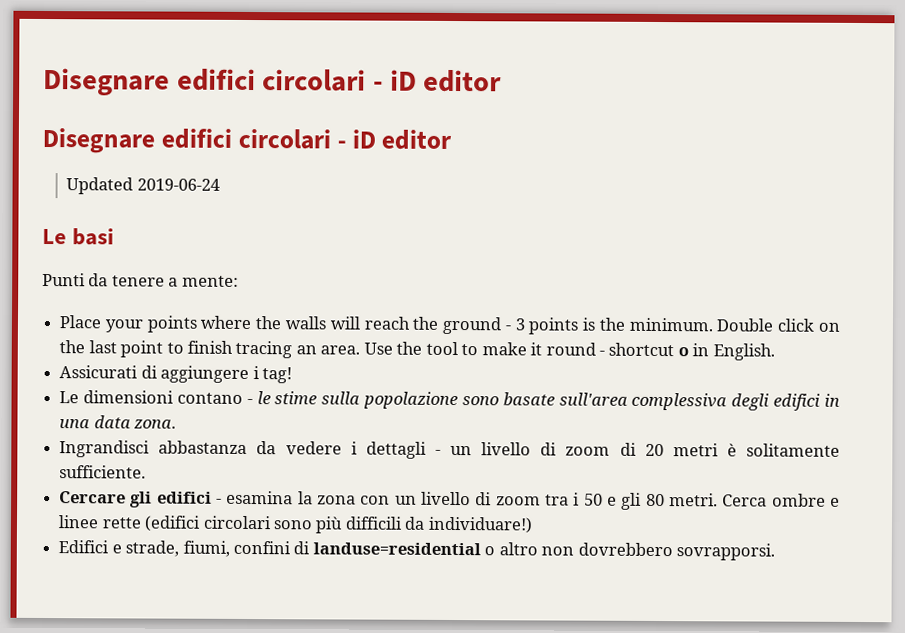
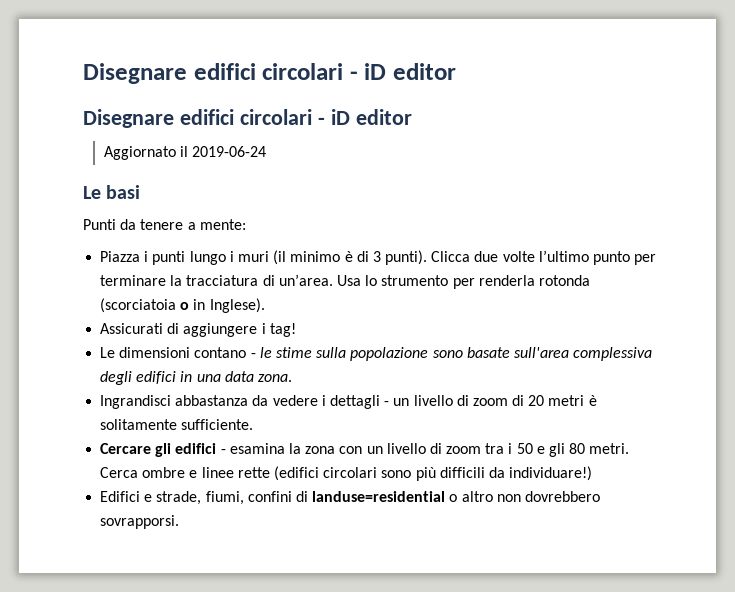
[66,177,134,195] Updated -> [103,146,189,160] Aggiornato il
[59,315,841,335] [59,340,675,359] Place your points where the walls will reach the ground - 3 points is the minimum. Double click on the last point to finish tracing an area. Use the tool to make it round - shortcut -> [100,250,657,265] [100,274,590,289] [100,298,177,313] Piazza i punti lungo i muri (il minimo è di 3 punti). Clicca due volte l’ultimo punto per terminare la tracciatura di un’area. Usa lo strumento per renderla rotonda (scorciatoia
[712,343,775,361] English. -> [209,298,265,313] Inglese).

